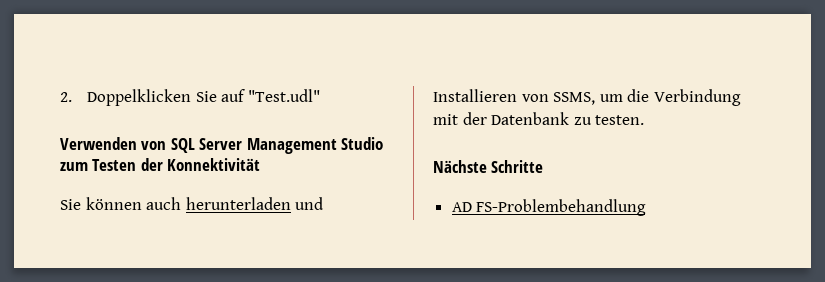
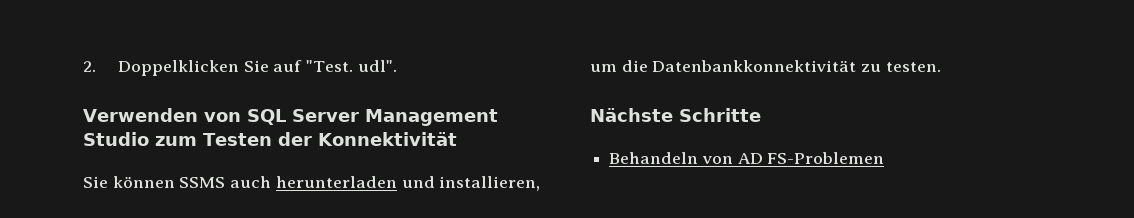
[247,89,320,102] "Test.udl" -> [305,60,397,72] "Test. udl".
(142, 203) none -> [179,177,226,188] SSMS
[433,89,741,106] [433,112,570,125] Installieren von SSMS, um die Verbindung mit der Datenbank -> [439,176,541,191] [590,60,857,72] installieren, um die Datenbankkonnektivität
[451,199,647,216] AD FS-Problembehandlung -> [609,152,885,164] Behandeln von AD FS-Problemen

